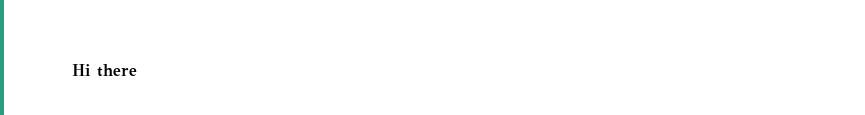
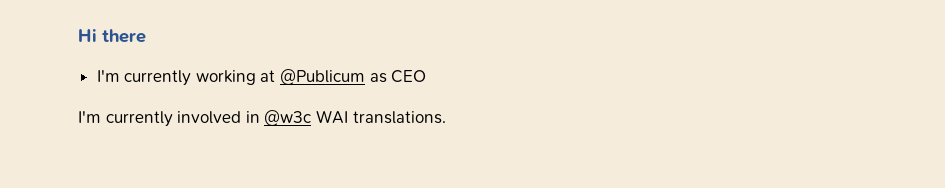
(137, 70) none -> [96,69,427,86] [78,110,446,127] // I'm currently working at @Publicum as CEO // I'm currently involved in @w3c WAI translations.

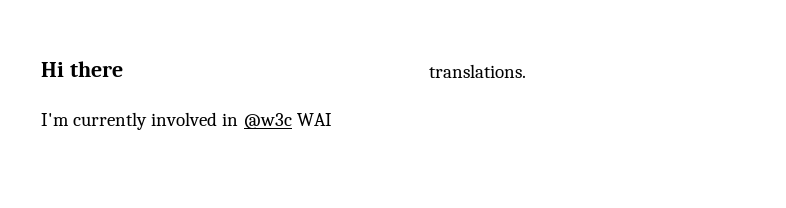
[96,69,427,86] // I'm currently working at @Publicum as CEO -> (123, 69) none

